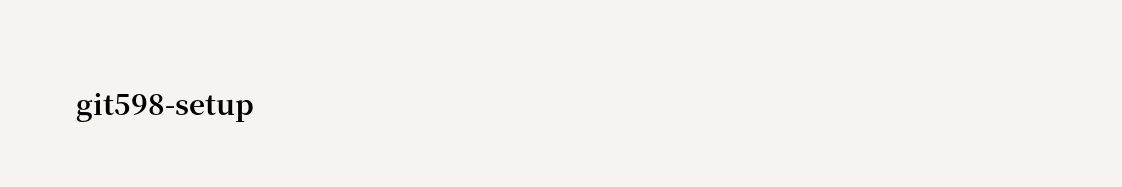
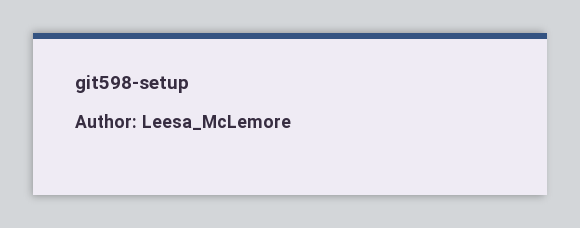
(254, 107) none -> [75,114,291,130] // Author: Leesa_McLemore

